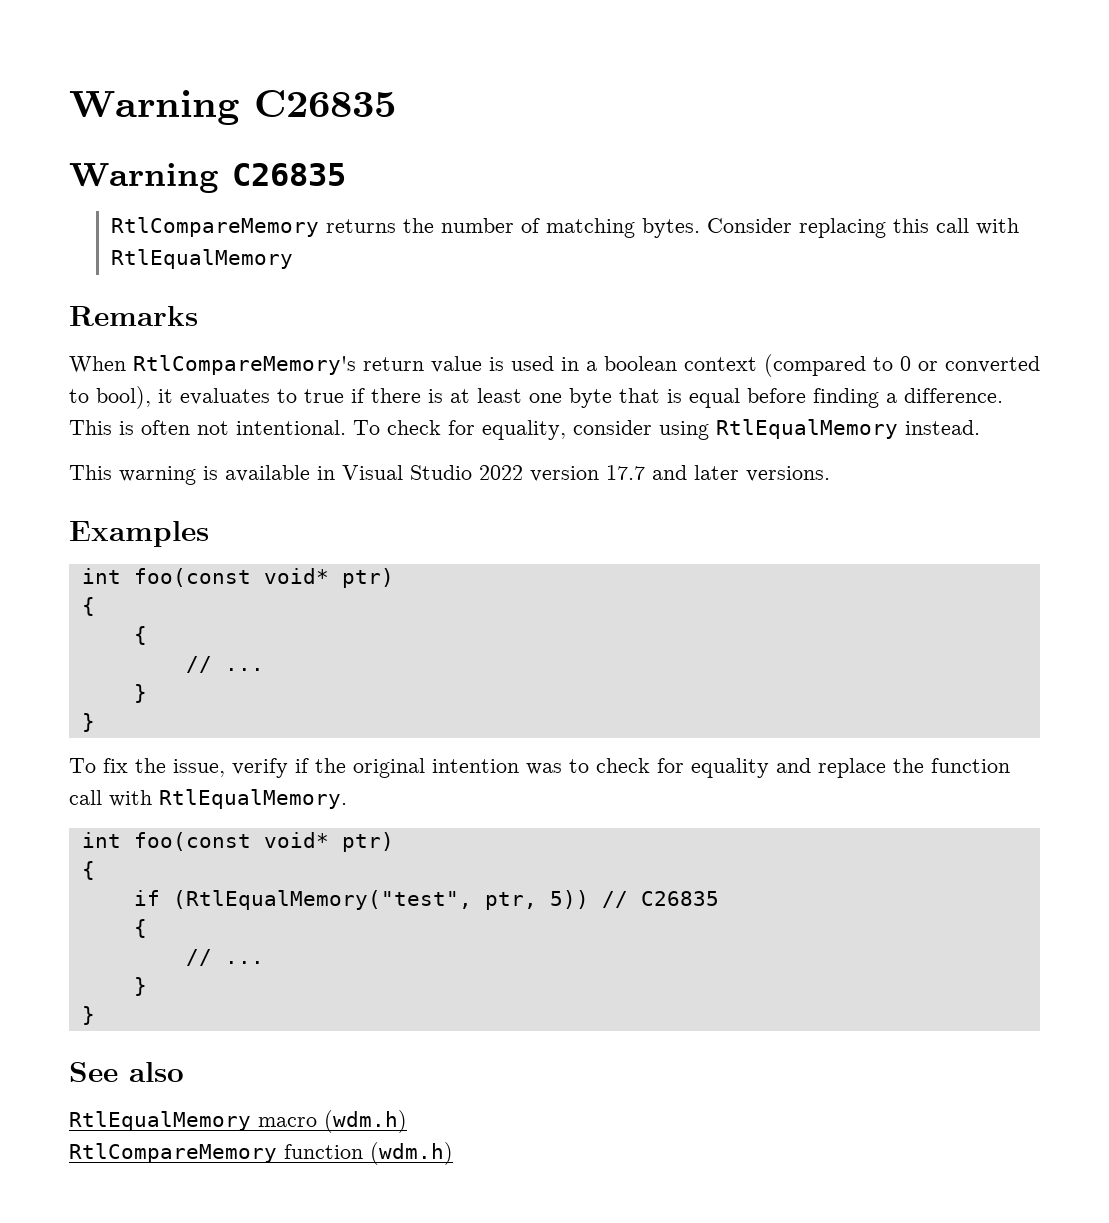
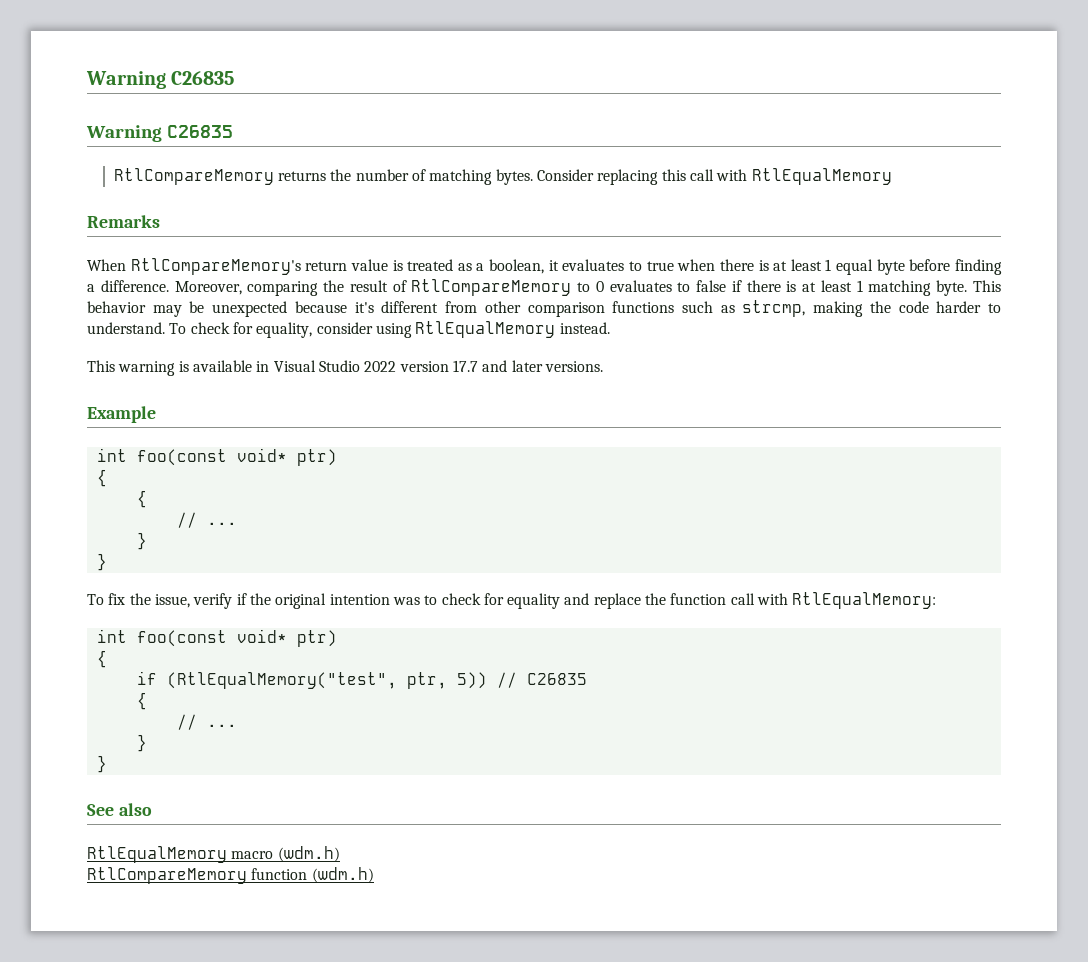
[511,354,1040,377] [69,386,344,409] used in a boolean context (compared to 0 or converted to bool), it evaluates to true -> [407,259,1002,275] [87,279,727,296] treated as a boolean, it evaluates to true when there is at least 1 equal byte before finding a difference. Moreover, comparing the result of RtlCompareMemory to 0 evaluates to false
[529,388,1003,408] [69,420,346,435] one byte that is equal before finding a difference. This is often not intentional. -> [856,280,1002,296] [87,300,1001,317] [87,322,165,334] 1 matching byte. This behavior may be unexpected because it's different from other comparison functions such as strcmp, making the code harder to understand.
[69,521,209,547] Examples -> [87,406,156,423] Example
[159,789,347,809] RtlEqualMemory. -> [792,592,937,609] RtlEqualMemory:

